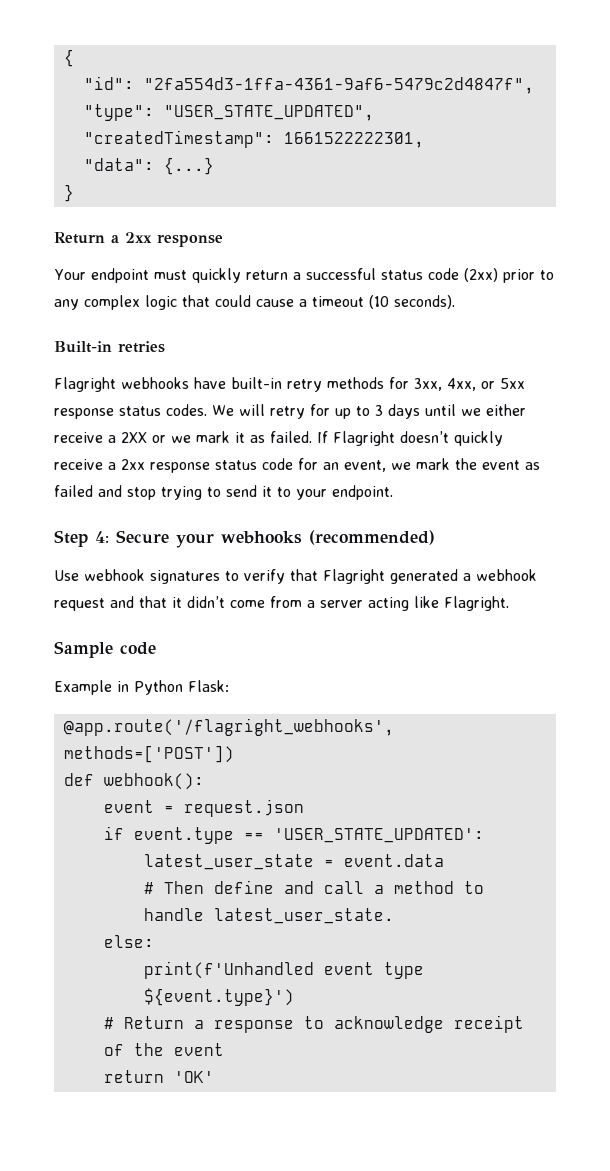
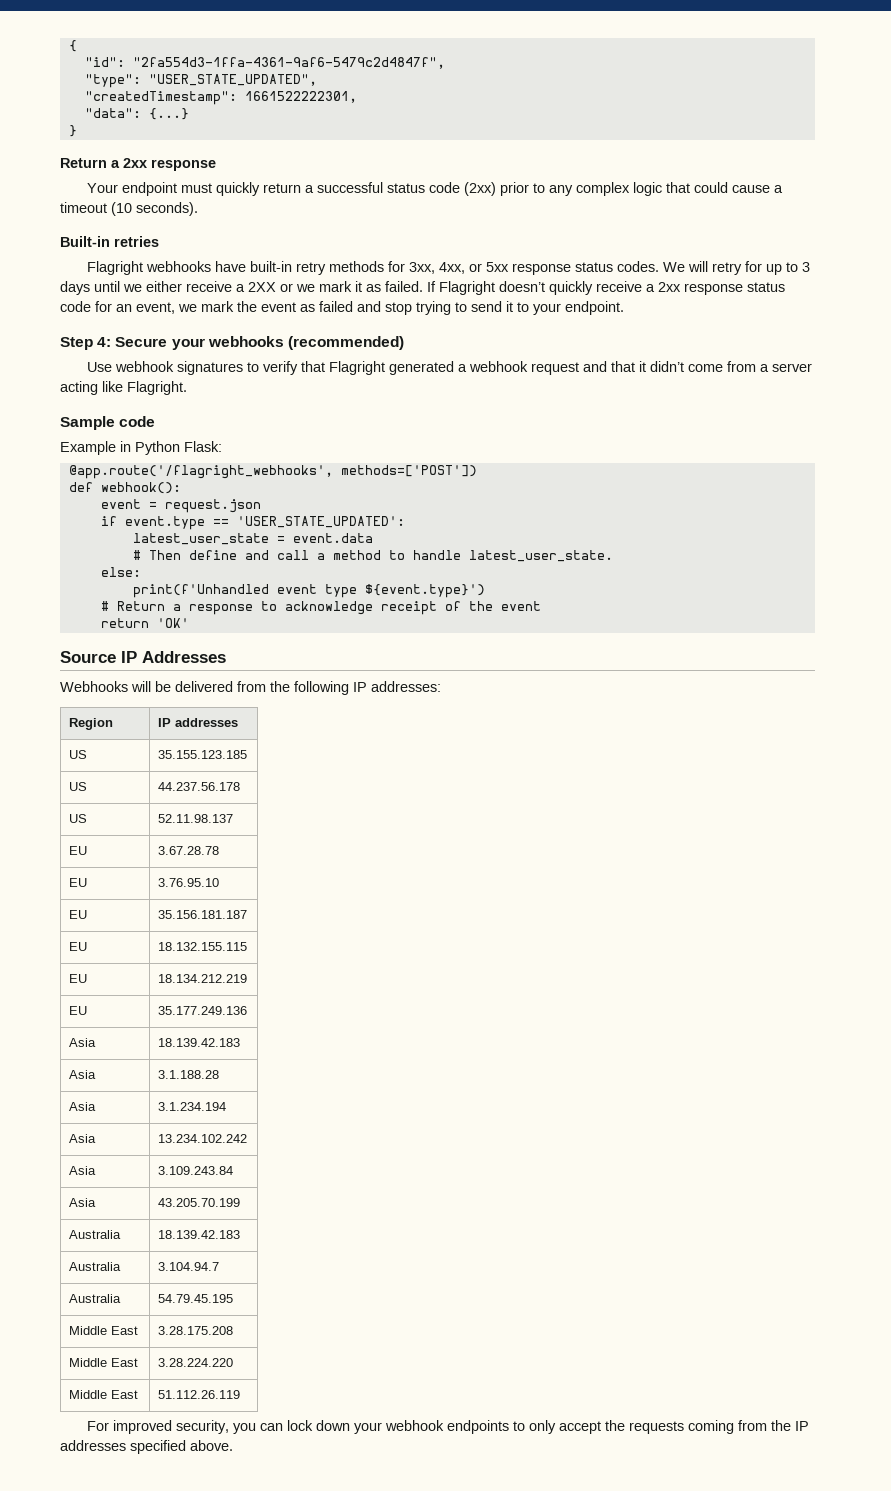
(214, 1077) none -> [60,651,226,663] [60,681,441,695] [69,718,114,730] [158,718,239,727] [69,750,88,759] [158,750,248,759] [69,782,88,791] [158,782,241,791] [69,814,88,823] [158,814,234,823] [69,846,88,855] [158,846,220,855] [69,878,88,887] [158,878,220,887] [69,910,88,919] [158,910,248,919] [69,942,88,951] [158,942,248,951] [69,974,88,983] [158,974,248,983] [69,1006,88,1015] [158,1006,248,1015] [69,1038,97,1047] [158,1038,241,1047] [69,1070,97,1079] [158,1070,220,1079] [69,1102,97,1111] [158,1102,227,1111] [69,1134,97,1143] [158,1134,248,1143] [69,1166,97,1175] [158,1166,234,1175] [69,1198,97,1207] [158,1198,241,1207] [69,1230,122,1239] [158,1230,241,1239] [69,1262,122,1271] [158,1262,220,1271] [69,1294,122,1303] [158,1294,234,1303] [69,1326,139,1335] [158,1326,234,1335] [69,1358,139,1367] [158,1358,234,1367] [69,1390,139,1399] [158,1390,241,1399] [86,1420,809,1434] [60,1440,233,1454] // Source IP Addresses // Webhooks will be delivered from the following IP addresses: // Region | IP addresses // US | 35.155.123.185 // US | 44.237.56.178 // US | 52.11.98.137 // EU | 3.67.28.78 // EU | 3.76.95.10 // EU | 35.156.181.187 // EU | 18.132.155.115 // EU | 18.134.212.219 // EU | 35.177.249.136 // Asia | 18.139.42.183 // Asia | 3.1.188.28 // Asia | 3.1.234.194 // Asia | 13.234.102.242 // Asia | 3.109.243.84 // Asia | 43.205.70.199 // Australia | 18.139.42.183 // Australia | 3.104.94.7 // Australia | 54.79.45.195 // Middle East | 3.28.175.208 // Middle East | 3.28.224.220 // Middle East | 51.112.26.119 // For improved security, you can lock down your webhook endpoints to only accept the requests coming from the IP addresses specified above.

